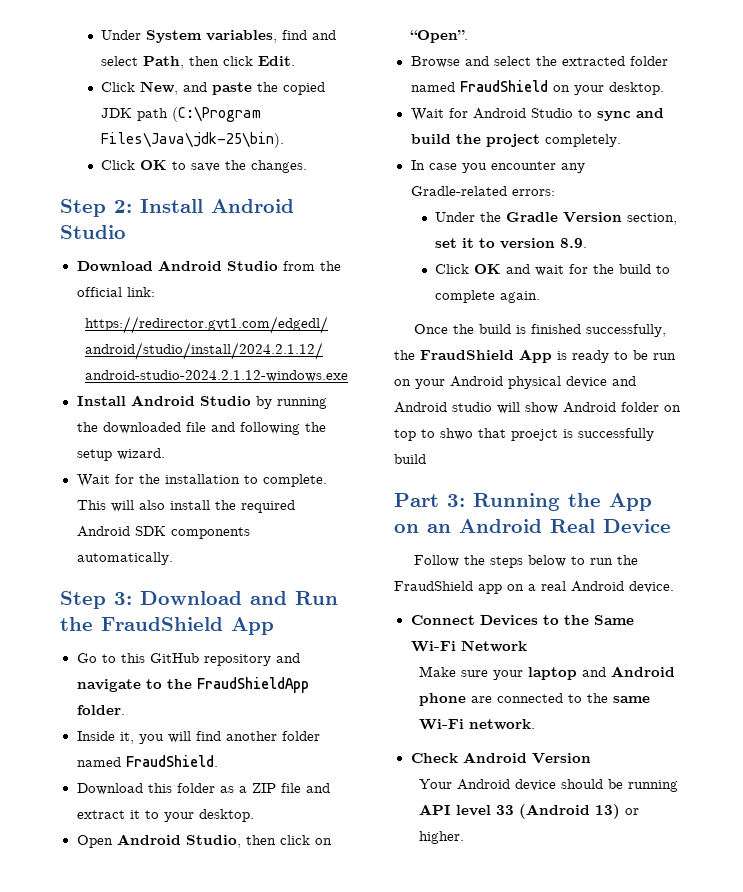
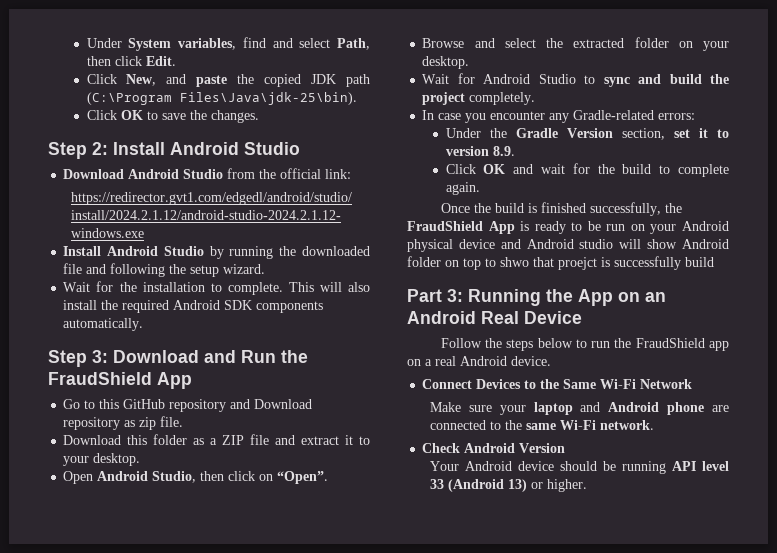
[76,677,309,693] [76,705,125,715] [76,731,320,744] [76,755,218,767] navigate to the FraudShieldApp folder. // Inside it, you will find another folder named FraudShield. -> [254,399,313,409] [63,416,184,430] Download repository as zip file.
[410,80,548,92] named FraudShield -> (669, 42) none

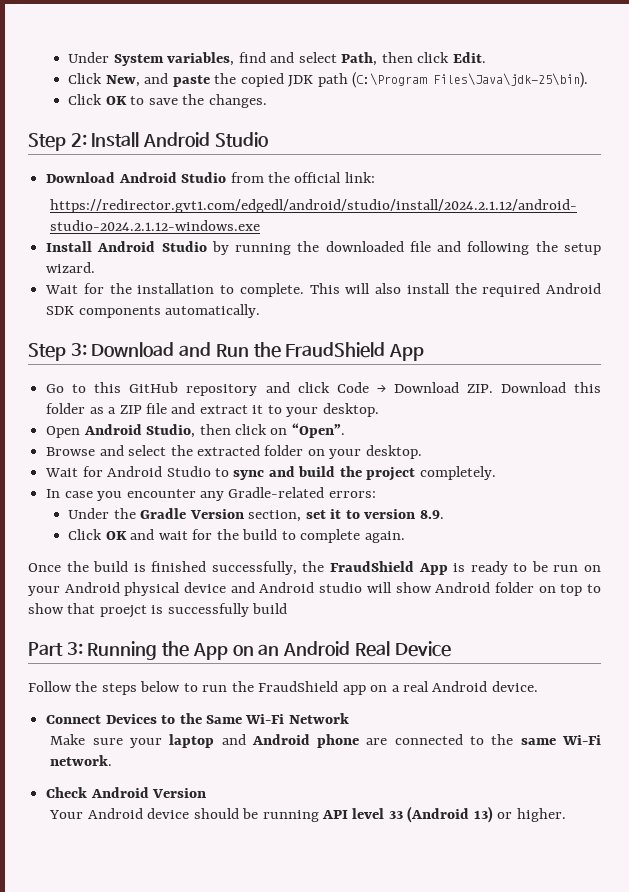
[254,399,313,409] [63,416,184,430] Download repository as zip file. // -> [297,382,493,393] click Code → Download ZIP.
[500,257,529,267] shwo -> [28,603,64,614] show

